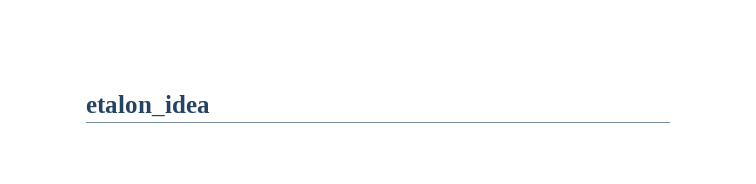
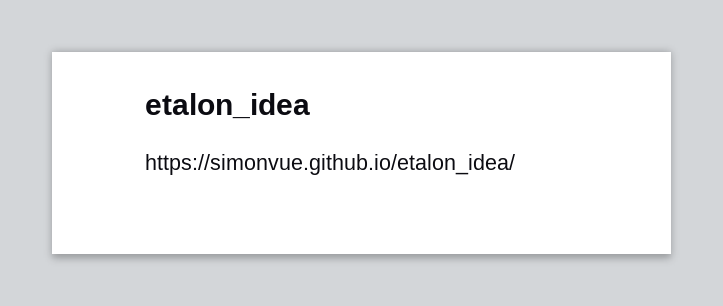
(210, 106) none -> [145,154,515,175] // https://simonvue.github.io/etalon_idea/

